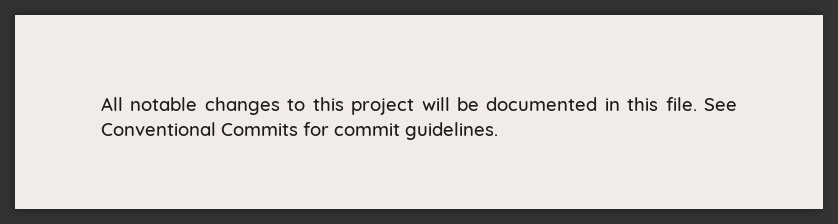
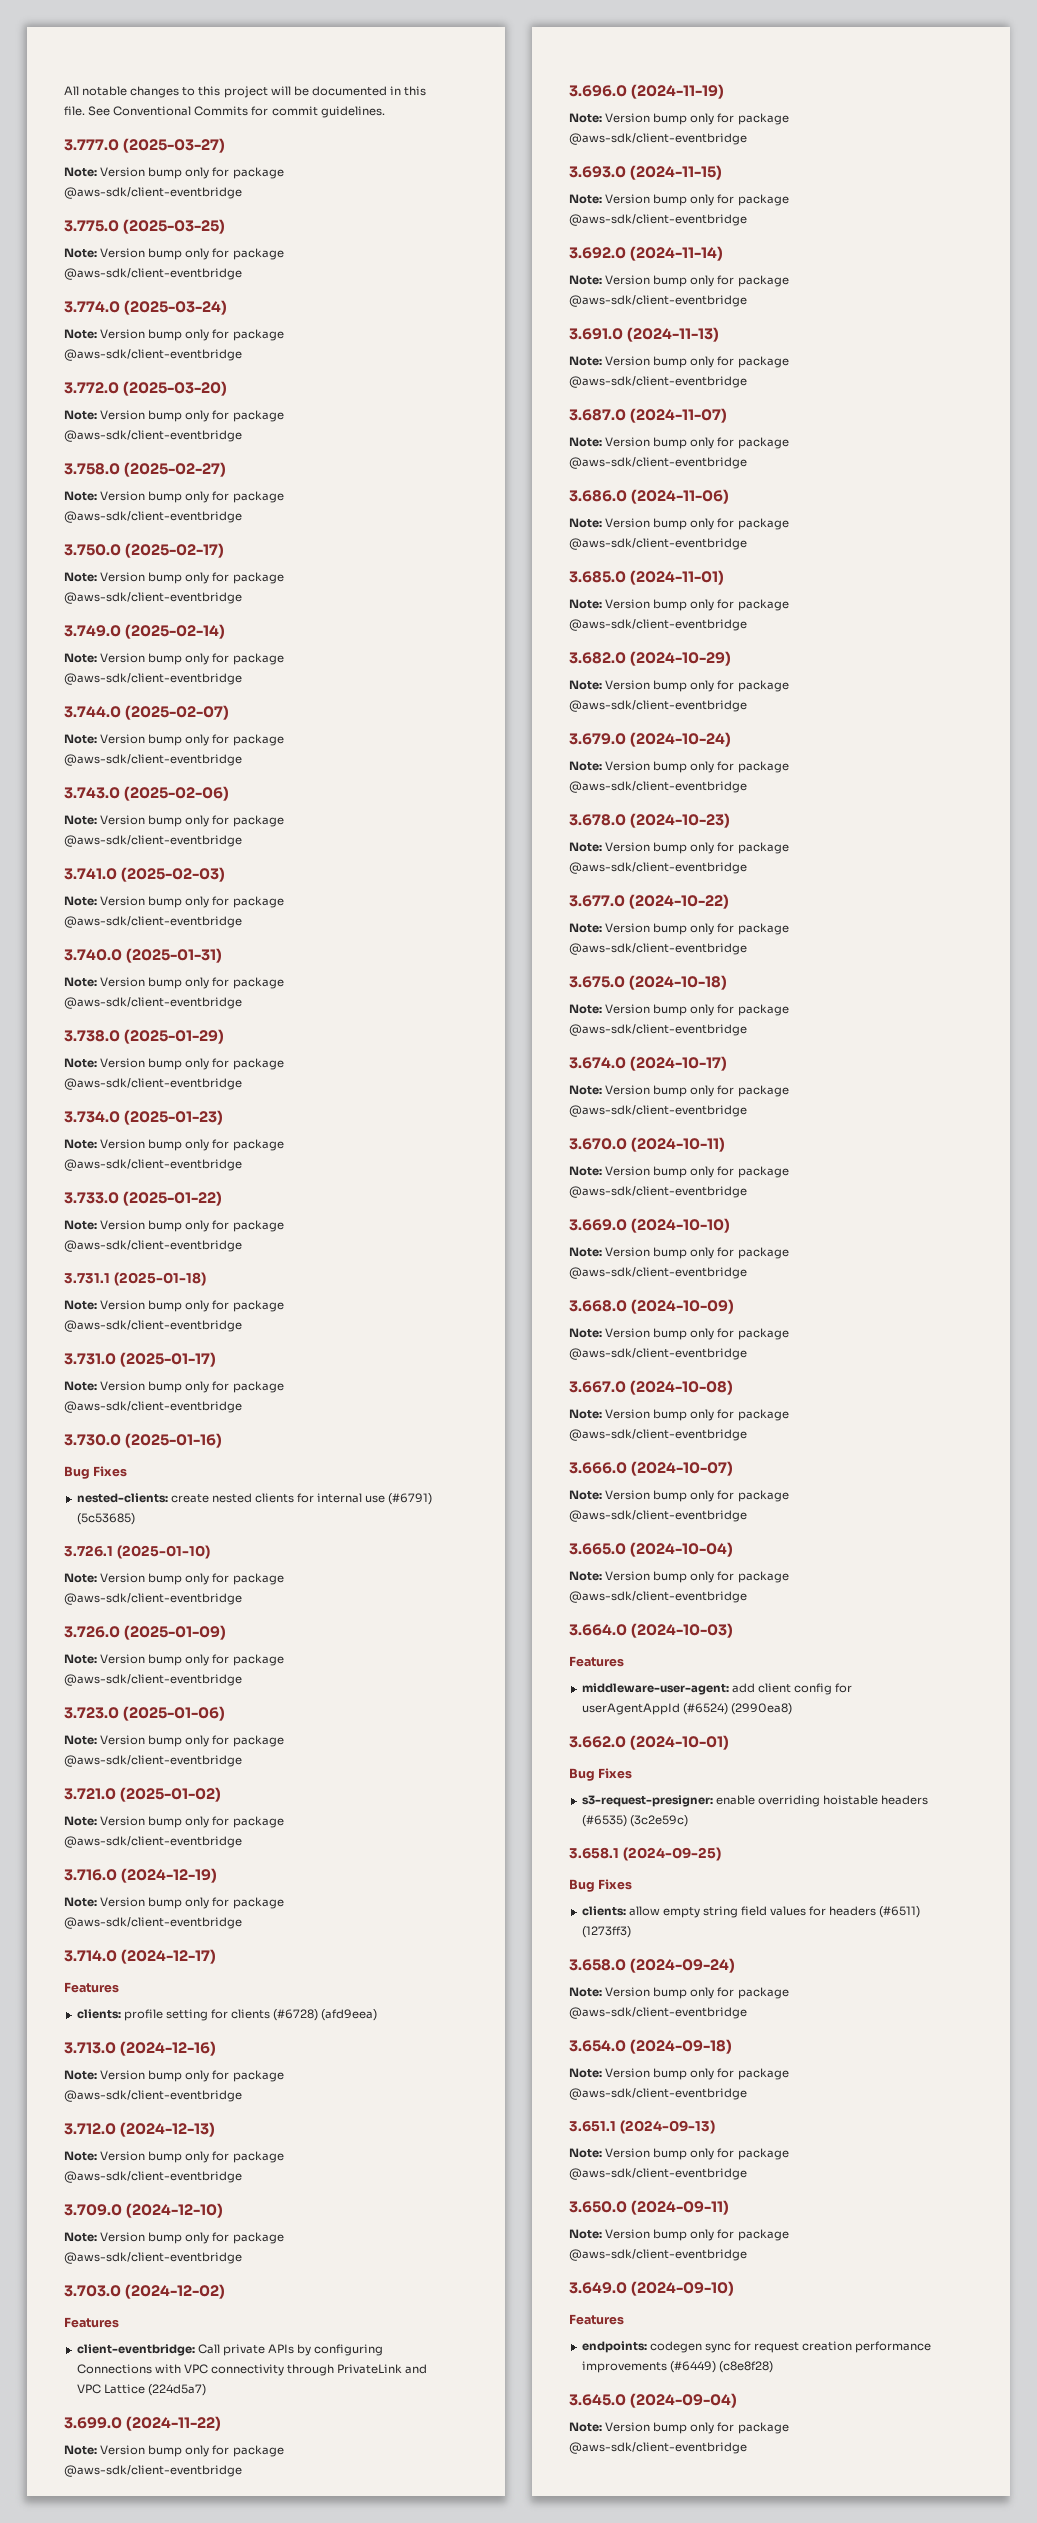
(498, 131) none -> [64,138,225,153] [64,167,284,179] [64,187,242,199] [64,219,225,234] [64,248,284,260] [64,268,242,280] [64,300,227,315] [64,329,284,341] [64,349,242,361] [64,381,227,396] [64,410,284,422] [64,430,242,442] [64,462,226,477] [64,491,284,503] [64,511,242,523] [64,543,224,558] [64,572,284,584] [64,592,242,604] [64,624,225,639] [64,653,284,665] [64,673,242,685] [64,705,229,720] [64,734,284,746] [64,754,242,766] [64,786,229,801] [64,815,284,827] [64,835,242,847] [64,867,225,882] [64,896,284,908] [64,916,242,928] [64,948,222,963] [64,977,284,989] [64,997,242,1009] [64,1029,224,1044] [64,1058,284,1070] [64,1078,242,1090] [64,1110,223,1125] [64,1139,284,1151] [64,1159,242,1171] [64,1191,222,1206] [64,1220,284,1232] [64,1240,242,1252] [64,1272,206,1286] [64,1300,284,1312] [64,1320,242,1332] [64,1352,216,1367] [64,1381,284,1393] [64,1401,242,1413] [64,1433,222,1448] [64,1466,128,1479] [76,1493,433,1505] [76,1513,135,1525] [64,1545,210,1559] [64,1573,284,1585] [64,1593,242,1605] [64,1625,226,1640] [64,1654,284,1666] [64,1674,242,1686] [64,1706,225,1721] [64,1735,284,1747] [64,1755,242,1767] [64,1787,221,1802] [64,1816,284,1828] [64,1836,242,1848] [64,1868,217,1883] [64,1897,284,1909] [64,1917,242,1929] [64,1949,216,1964] [64,1982,119,1993] [76,2009,378,2021] [64,2041,216,2056] [64,2070,284,2082] [64,2090,242,2102] [64,2122,215,2137] [64,2151,284,2163] [64,2171,242,2183] [64,2203,223,2218] [64,2232,284,2244] [64,2252,242,2264] [64,2284,225,2299] [64,2317,119,2328] [76,2344,384,2356] [76,2364,428,2376] [76,2384,206,2396] [64,2416,221,2431] [64,2445,284,2457] [64,2465,242,2477] [569,84,724,99] [569,113,789,125] [569,133,747,145] [569,165,722,180] [569,194,789,206] [569,214,747,226] [569,246,723,261] [569,275,789,287] [569,295,747,307] [569,327,719,342] [569,356,789,368] [569,376,747,388] [569,408,727,423] [569,437,789,449] [569,457,747,469] [569,489,729,504] [569,518,789,530] [569,538,747,550] [569,570,724,585] [569,599,789,611] [569,619,747,631] [569,651,731,666] [569,680,789,692] [569,700,747,712] [569,732,731,747] [569,761,789,773] [569,781,747,793] [569,813,730,828] [569,842,789,854] [569,862,747,874] [569,894,729,909] [569,923,789,935] [569,943,747,955] [569,975,727,990] [569,1004,789,1016] [569,1024,747,1036] [569,1056,727,1071] [569,1085,789,1097] [569,1105,747,1117] [569,1137,725,1152] [569,1166,789,1178] [569,1186,747,1198] [569,1218,730,1233] [569,1247,789,1259] [569,1267,747,1279] [569,1299,734,1314] [569,1328,789,1340] [569,1348,747,1360] [569,1380,733,1395] [569,1409,789,1421] [569,1429,747,1441] [569,1461,733,1476] [569,1490,789,1502] [569,1510,747,1522] [569,1542,733,1557] [569,1571,789,1583] [569,1591,747,1603] [569,1623,733,1638] [569,1656,624,1667] [581,1683,853,1695] [581,1703,792,1715] [569,1735,729,1750] [569,1768,633,1781] [581,1795,929,1807] [581,1815,688,1827] [569,1847,721,1861] [569,1879,633,1892] [581,1906,921,1918] [581,1926,631,1938] [569,1958,735,1973] [569,1987,789,1999] [569,2007,747,2019] [569,2039,732,2054] [569,2068,789,2080] [569,2088,747,2100] [569,2120,715,2134] [569,2148,789,2160] [569,2168,747,2180] [569,2200,729,2215] [569,2229,789,2241] [569,2249,747,2261] [569,2281,734,2296] [569,2314,624,2325] [581,2341,932,2353] [581,2361,773,2373] [569,2393,737,2408] [569,2422,789,2434] [569,2442,747,2454] // 3.777.0 (2025-03-27) // Note: Version bump only for package @aws-sdk/client-eventbridge // 3.775.0 (2025-03-25) // Note: Version bump only for package @aws-sdk/client-eventbridge // 3.774.0 (2025-03-24) // Note: Version bump only for package @aws-sdk/client-eventbridge // 3.772.0 (2025-03-20) // Note: Version bump only for package @aws-sdk/client-eventbridge // 3.758.0 (2025-02-27) // Note: Version bump only for package @aws-sdk/client-eventbridge // 3.750.0 (2025-02-17) // Note: Version bump only for package @aws-sdk/client-eventbridge // 3.749.0 (2025-02-14) // Note: Version bump only for package @aws-sdk/client-eventbridge // 3.744.0 (2025-02-07) // Note: Version bump only for package @aws-sdk/client-eventbridge // 3.743.0 (2025-02-06) // Note: Version bump only for package @aws-sdk/client-eventbridge // 3.741.0 (2025-02-03) // Note: Version bump only for package @aws-sdk/client-eventbridge // 3.740.0 (2025-01-31) // Note: Version bump only for package @aws-sdk/client-eventbridge // 3.738.0 (2025-01-29) // Note: Version bump only for package @aws-sdk/client-eventbridge // 3.734.0 (2025-01-23) // Note: Version bump only for package @aws-sdk/client-eventbridge // 3.733.0 (2025-01-22) // Note: Version bump only for package @aws-sdk/client-eventbridge // 3.731.1 (2025-01-18) // Note: Version bump only for package @aws-sdk/client-eventbridge // 3.731.0 (2025-01-17) // Note: Version bump only for package @aws-sdk/client-eventbridge // 3.730.0 (2025-01-16) // Bug Fixes // nested-clients: create nested clients for internal use (#6791) (5c53685) // 3.726.1 (2025-01-10) // Note: Version bump only for package @aws-sdk/client-eventbridge // 3.726.0 (2025-01-09) // Note: Version bump only for package @aws-sdk/client-eventbridge // 3.723.0 (2025-01-06) // Note: Version bump only for package @aws-sdk/client-eventbridge // 3.721.0 (2025-01-02) // Note: Version bump only for package @aws-sdk/client-eventbridge // 3.716.0 (2024-12-19) // Note: Version bump only for package @aws-sdk/client-eventbridge // 3.714.0 (2024-12-17) // Features // clients: profile setting for clients (#6728) (afd9eea) // 3.713.0 (2024-12-16) // Note: Version bump only for package @aws-sdk/client-eventbridge // 3.712.0 (2024-12-13) // Note: Version bump only for package @aws-sdk/client-eventbridge // 3.709.0 (2024-12-10) // Note: Version bump only for package @aws-sdk/client-eventbridge // 3.703.0 (2024-12-02) // Features // client-eventbridge: Call private APIs by configuring Connections with VPC connectivity through PrivateLink and VPC Lattice (224d5a7) // 3.699.0 (2024-11-22) // Note: Version bump only for package @aws-sdk/client-eventbridge // 3.696.0 (2024-11-19) // Note: Version bump only for package @aws-sdk/client-eventbridge // 3.693.0 (2024-11-15) // Note: Version bump only for package @aws-sdk/client-eventbridge // 3.692.0 (2024-11-14) // Note: Version bump only for package @aws-sdk/client-eventbridge // 3.691.0 (2024-11-13) // Note: Version bump only for package @aws-sdk/client-eventbridge // 3.687.0 (2024-11-07) // Note: Version bump only for package @aws-sdk/client-eventbridge // 3.686.0 (2024-11-06) // Note: Version bump only for package @aws-sdk/client-eventbridge // 3.685.0 (2024-11-01) // Note: Version bump only for package @aws-sdk/client-eventbridge // 3.682.0 (2024-10-29) // Note: Version bump only for package @aws-sdk/client-eventbridge // 3.679.0 (2024-10-24) // Note: Version bump only for package @aws-sdk/client-eventbridge // 3.678.0 (2024-10-23) // Note: Version bump only for package @aws-sdk/client-eventbridge // 3.677.0 (2024-10-22) // Note: Version bump only for package @aws-sdk/client-eventbridge // 3.675.0 (2024-10-18) // Note: Version bump only for package @aws-sdk/client-eventbridge // 3.674.0 (2024-10-17) // Note: Version bump only for package @aws-sdk/client-eventbridge // 3.670.0 (2024-10-11) // Note: Version bump only for package @aws-sdk/client-eventbridge // 3.669.0 (2024-10-10) // Note: Version bump only for package @aws-sdk/client-eventbridge // 3.668.0 (2024-10-09) // Note: Version bump only for package @aws-sdk/client-eventbridge // 3.667.0 (2024-10-08) // Note: Version bump only for package @aws-sdk/client-eventbridge // 3.666.0 (2024-10-07) // Note: Version bump only for package @aws-sdk/client-eventbridge // 3.665.0 (2024-10-04) // Note: Version bump only for package @aws-sdk/client-eventbridge // 3.664.0 (2024-10-03) // Features // middleware-user-agent: add client config for userAgentAppId (#6524) (2990ea8) // 3.662.0 (2024-10-01) // Bug Fixes // s3-request-presigner: enable overriding hoistable headers (#6535) (3c2e59c) // 3.658.1 (2024-09-25) // Bug Fixes // clients: allow empty string field values for headers (#6511) (1273ff3) // 3.658.0 (2024-09-24) // Note: Version bump only for package @aws-sdk/client-eventbridge // 3.654.0 (2024-09-18) // Note: Version bump only for package @aws-sdk/client-eventbridge // 3.651.1 (2024-09-13) // Note: Version bump only for package @aws-sdk/client-eventbridge // 3.650.0 (2024-09-11) // Note: Version bump only for package @aws-sdk/client-eventbridge // 3.649.0 (2024-09-10) // Features // endpoints: codegen sync for request creation performance improvements (#6449) (c8e8f28) // 3.645.0 (2024-09-04) // Note: Version bump only for package @aws-sdk/client-eventbridge

